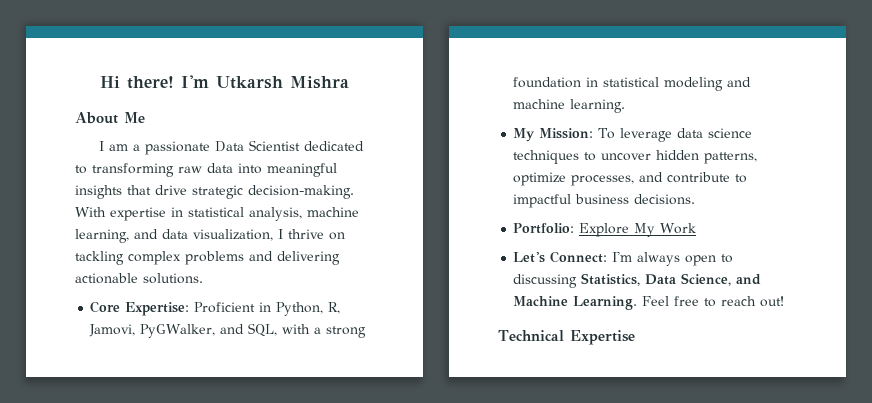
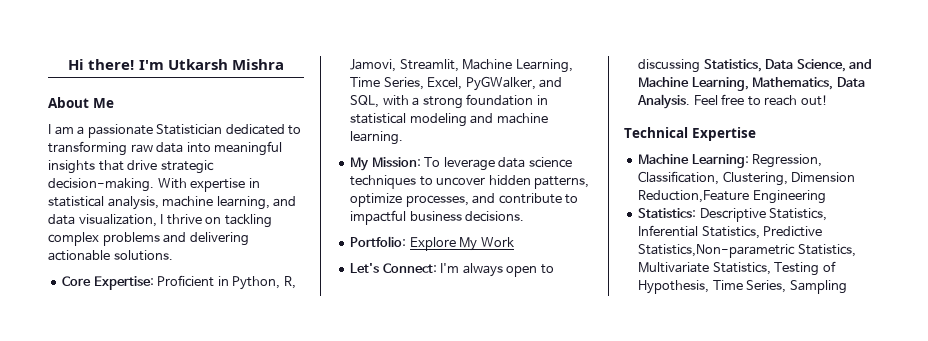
[215,140,301,152] Data Scientist -> [156,124,223,135] Statistician
(136, 330) none -> [399,59,573,73] [350,77,463,90] Streamlit, Machine Learning, Time Series, Excel,
[573,296,638,310] Learning. -> [691,77,865,91] [637,94,691,109] Learning, Mathematics, Data Analysis.
(635, 337) none -> [638,154,823,168] [638,171,856,186] [638,190,826,204] [638,208,828,222] [638,225,823,239] [638,244,856,258] [638,261,836,276] [638,280,847,294] // Machine Learning: Regression, Classification, Clustering, Dimension Reduction,Feature Engineering // Statistics: Descriptive Statistics, Inferential Statistics, Predictive Statistics,Non-parametric Statistics, Multivariate Statistics, Testing of Hypothesis, Time Series, Sampling

